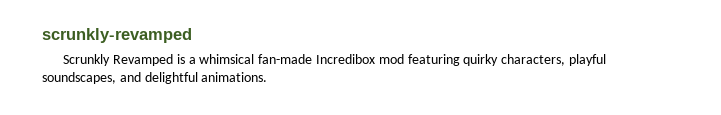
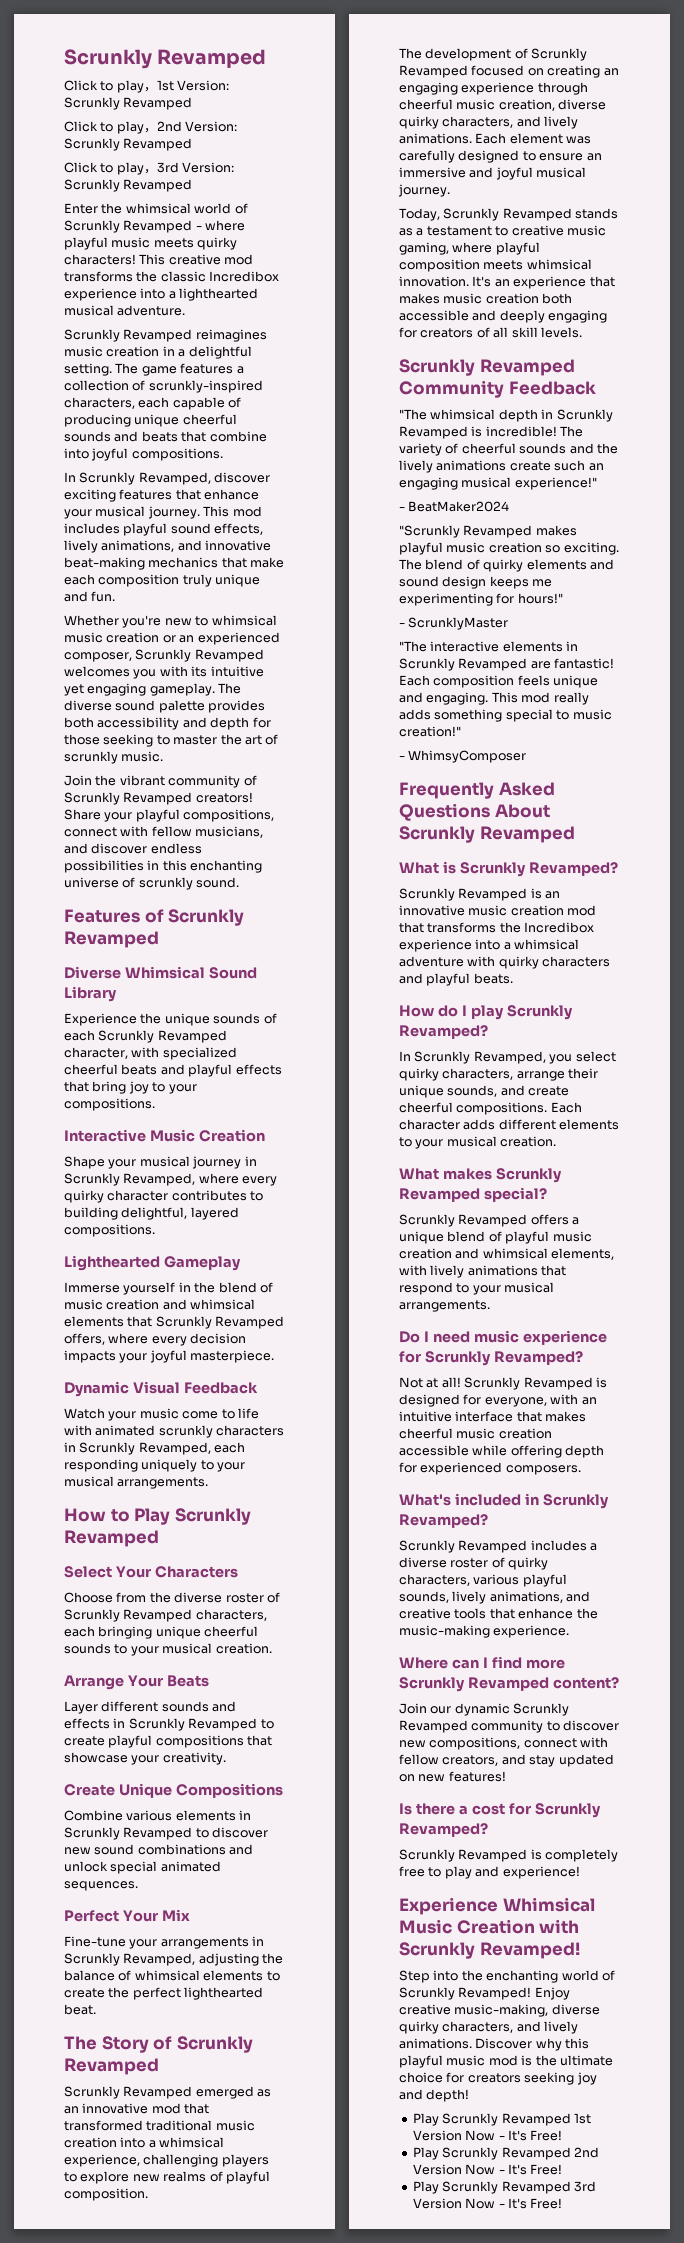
[42,28,192,43] [63,54,606,66] [42,72,268,84] scrunkly-revamped // Scrunkly Revamped is a whimsical fan-made Incredibox mod featuring quirky characters, playful soundscapes, and delightful animations. -> [64,49,267,69] [64,80,230,93] [64,97,193,110] [64,121,238,134] [64,138,193,151] [64,162,235,175] [64,179,193,192] [64,203,248,214] [64,220,246,233] [64,237,238,250] [64,254,254,265] [64,271,280,282] [64,288,259,301] [64,305,186,316] [64,329,267,342] [64,346,252,359] [64,363,244,376] [64,380,263,393] [64,397,242,410] [64,414,237,427] [64,431,267,442] [64,448,223,461] [64,472,271,485] [64,489,260,502] [64,506,262,519] [64,523,264,536] [64,540,272,553] [64,557,285,570] [64,574,261,587] [64,591,116,602] [64,615,277,628] [64,632,280,645] [64,649,264,662] [64,666,264,679] [64,683,242,696] [64,700,266,713] [64,717,271,730] [64,734,279,747] [64,751,164,764] [64,775,257,788] [64,792,253,805] [64,809,275,822] [64,826,264,838] [64,843,202,854] [64,860,263,873] [64,877,240,890] [64,909,245,926] [64,931,159,948] [64,966,257,979] [64,986,117,1002] [64,1013,277,1026] [64,1030,227,1043] [64,1047,237,1060] [64,1064,282,1077] [64,1081,197,1094] [64,1098,155,1111] [64,1129,265,1142] [64,1156,257,1169] [64,1173,278,1186] [64,1190,264,1203] [64,1207,239,1220] [64,1224,155,1237] [64,1255,241,1271] [64,1282,273,1295] [64,1299,256,1310] [64,1316,285,1329] [64,1333,247,1346] [64,1350,275,1363] [64,1381,258,1397] [64,1408,259,1421] [64,1425,285,1438] [64,1442,246,1455] [64,1459,246,1472] [64,1476,209,1489] [64,1508,251,1525] [64,1530,159,1547] [64,1566,238,1578] [64,1592,280,1603] [64,1609,267,1622] [64,1626,259,1639] [64,1643,272,1656] [64,1675,209,1690] [64,1701,237,1714] [64,1718,274,1731] [64,1735,273,1748] [64,1752,226,1765] [64,1783,283,1798] [64,1810,252,1821] [64,1827,269,1840] [64,1844,254,1855] [64,1861,221,1874] [64,1881,138,1891] [64,1909,190,1922] [64,1936,265,1949] [64,1953,284,1966] [64,1970,280,1981] [64,1987,264,2000] [64,2004,96,2015] [64,2036,253,2053] [64,2058,159,2075] [64,2086,272,2099] [64,2103,210,2114] [64,2120,255,2131] [64,2137,225,2148] [64,2154,269,2167] [64,2171,270,2184] [64,2188,148,2201] [399,48,588,61] [399,65,619,78] [399,82,588,95] [399,99,607,111] [399,116,579,129] [399,133,592,144] [399,150,602,163] [399,167,587,180] [398,184,450,197] [399,208,619,221] [399,225,606,236] [399,242,540,255] [399,259,592,272] [399,276,615,289] [399,293,573,304] [399,310,608,323] [399,327,582,338] [399,359,575,376] [399,380,596,398] [399,409,613,422] [399,426,584,439] [399,443,618,456] [399,460,604,473] [399,477,597,490] [399,501,510,512] [399,525,577,538] [399,542,619,555] [399,559,614,572] [399,576,553,589] [399,593,563,606] [399,617,509,630] [399,641,579,652] [399,658,615,671] [399,675,599,688] [399,692,589,705] [399,709,612,722] [399,726,461,737] [399,750,527,763] [399,782,555,799] [399,803,550,821] [399,826,575,843] [399,861,618,877] [399,888,561,901] [399,905,597,916] [399,922,595,933] [399,939,580,952] [399,956,611,969] [399,973,513,986] [399,1005,573,1020] [399,1025,488,1039] [399,1051,616,1064] [399,1068,599,1081] [399,1085,570,1098] [399,1102,582,1115] [399,1119,620,1130] [399,1136,557,1149] [399,1168,562,1183] [399,1187,547,1202] [399,1214,580,1227] [399,1231,592,1244] [399,1248,615,1260] [399,1265,567,1278] [399,1282,555,1295] [399,1300,490,1312] [399,1330,607,1345] [399,1351,583,1366] [399,1377,607,1390] [399,1394,597,1407] [399,1411,587,1422] [399,1428,552,1439] [399,1445,605,1458] [399,1462,581,1475] [399,1493,609,1509] [399,1514,488,1528] [399,1540,598,1553] [399,1557,549,1570] [399,1574,567,1587] [399,1591,591,1604] [399,1608,598,1619] [399,1625,570,1638] [399,1656,565,1669] [399,1677,619,1692] [399,1703,570,1716] [399,1720,620,1733] [399,1737,609,1750] [399,1754,614,1767] [399,1771,506,1782] [399,1803,601,1818] [399,1823,488,1837] [399,1849,619,1862] [399,1866,580,1879] [399,1897,595,1915] [399,1919,580,1934] [399,1942,580,1959] [399,1970,615,1983] [399,1987,570,2000] [399,2004,600,2017] [399,2021,579,2034] [399,2038,590,2051] [399,2055,613,2068] [399,2072,597,2085] [399,2089,470,2102] [412,2113,591,2126] [412,2130,563,2141] [412,2147,599,2160] [412,2164,563,2175] [412,2181,596,2194] [412,2198,563,2209] Scrunkly Revamped // Click to play，1st Version: Scrunkly Revamped // Click to play，2nd Version: Scrunkly Revamped // Click to play，3rd Version: Scrunkly Revamped // Enter the whimsical world of Scrunkly Revamped - where playful music meets quirky characters! This creative mod transforms the classic Incredibox experience into a lighthearted musical adventure. // Scrunkly Revamped reimagines music creation in a delightful setting. The game features a collection of scrunkly-inspired characters, each capable of producing unique cheerful sounds and beats that combine into joyful compositions. // In Scrunkly Revamped, discover exciting features that enhance your musical journey. This mod includes playful sound effects, lively animations, and innovative beat-making mechanics that make each composition truly unique and fun. // Whether you're new to whimsical music creation or an experienced composer, Scrunkly Revamped welcomes you with its intuitive yet engaging gameplay. The diverse sound palette provides both accessibility and depth for those seeking to master the art of scrunkly music. // Join the vibrant community of Scrunkly Revamped creators! Share your playful compositions, connect with fellow musicians, and discover endless possibilities in this enchanting universe of scrunkly sound. // Features of Scrunkly Revamped // Diverse Whimsical Sound Library // Experience the unique sounds of each Scrunkly Revamped character, with specialized cheerful beats and playful effects that bring joy to your compositions. // Interactive Music Creation // Shape your musical journey in Scrunkly Revamped, where every quirky character contributes to building delightful, layered compositions. // Lighthearted Gameplay // Immerse yourself in the blend of music creation and whimsical elements that Scrunkly Revamped offers, where every decision impacts your joyful masterpiece. // Dynamic Visual Feedback // Watch your music come to life with animated scrunkly characters in Scrunkly Revamped, each responding uniquely to your musical arrangements. // How to Play Scrunkly Revamped // Select Your Characters // Choose from the diverse roster of Scrunkly Revamped characters, each bringing unique cheerful sounds to your musical creation. // Arrange Your Beats // Layer different sounds and effects in Scrunkly Revamped to create playful compositions that showcase your creativity. // Create Unique Compositions // Combine various elements in Scrunkly Revamped to discover new sound combinations and unlock special animated sequences. // Perfect Your Mix // Fine-tune your arrangements in Scrunkly Revamped, adjusting the balance of whimsical elements to create the perfect lighthearted beat. // The Story of Scrunkly Revamped // Scrunkly Revamped emerged as an innovative mod that transformed traditional music creation into a whimsical experience, challenging players to explore new realms of playful composition. // The development of Scrunkly Revamped focused on creating an engaging experience through cheerful music creation, diverse quirky characters, and lively animations. Each element was carefully designed to ensure an immersive and joyful musical journey. // Today, Scrunkly Revamped stands as a testament to creative music gaming, where playful composition meets whimsical innovation. It's an experience that makes music creation both accessible and deeply engaging for creators of all skill levels. // Scrunkly Revamped Community Feedback // "The whimsical depth in Scrunkly Revamped is incredible! The variety of cheerful sounds and the lively animations create such an engaging musical experience!" // - BeatMaker2024 // "Scrunkly Revamped makes playful music creation so exciting. The blend of quirky elements and sound design keeps me experimenting for hours!" // - ScrunklyMaster // "The interactive elements in Scrunkly Revamped are fantastic! Each composition feels unique and engaging. This mod really adds something special to music creation!" // - WhimsyComposer // Frequently Asked Questions About Scrunkly Revamped // What is Scrunkly Revamped? // Scrunkly Revamped is an innovative music creation mod that transforms the Incredibox experience into a whimsical adventure with quirky characters and playful beats. // How do I play Scrunkly Revamped? // In Scrunkly Revamped, you select quirky characters, arrange their unique sounds, and create cheerful compositions. Each character adds different elements to your musical creation. // What makes Scrunkly Revamped special? // Scrunkly Revamped offers a unique blend of playful music creation and whimsical elements, with lively animations that respond to your musical arrangements. // Do I need music experience for Scrunkly Revamped? // Not at all! Scrunkly Revamped is designed for everyone, with an intuitive interface that makes cheerful music creation accessible while offering depth for experienced composers. // What's included in Scrunkly Revamped? // Scrunkly Revamped includes a diverse roster of quirky characters, various playful sounds, lively animations, and creative tools that enhance the music-making experience. // Where can I find more Scrunkly Revamped content? // Join our dynamic Scrunkly Revamped community to discover new compositions, connect with fellow creators, and stay updated on new features! // Is there a cost for Scrunkly Revamped? // Scrunkly Revamped is completely free to play and experience! // Experience Whimsical Music Creation with Scrunkly Revamped! // Step into the enchanting world of Scrunkly Revamped! Enjoy creative music-making, diverse quirky characters, and lively animations. Discover why this playful music mod is the ultimate choice for creators seeking joy and depth! // Play Scrunkly Revamped 1st Version Now - It's Free! // Play Scrunkly Revamped 2nd Version Now - It's Free! // Play Scrunkly Revamped 3rd Version Now - It's Free!

